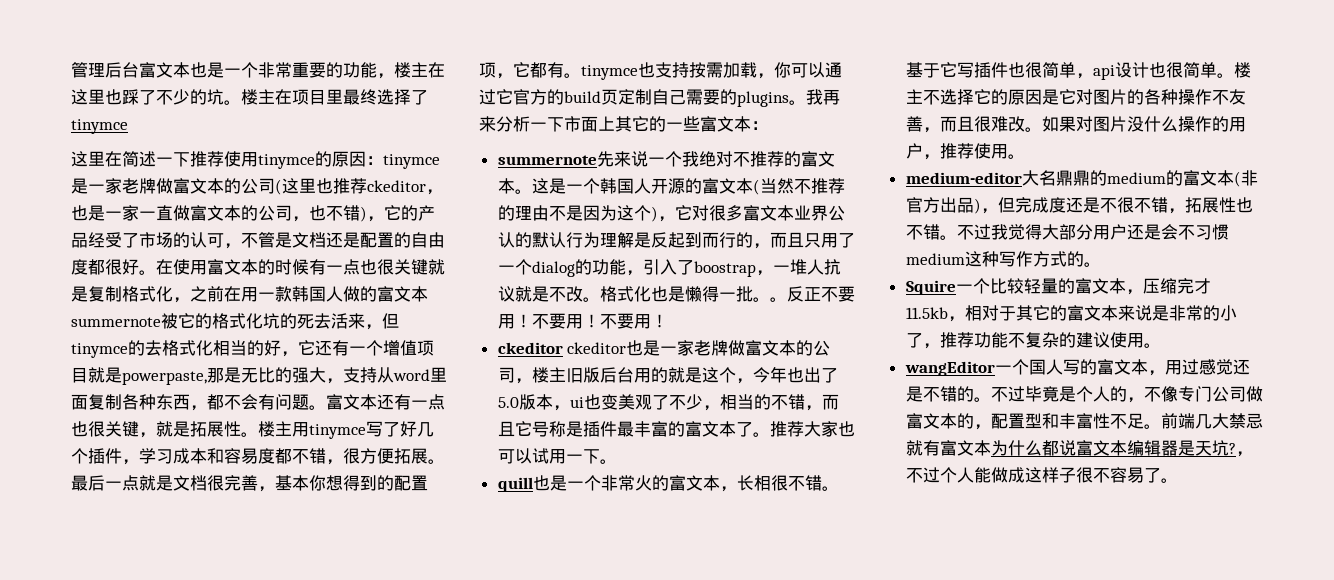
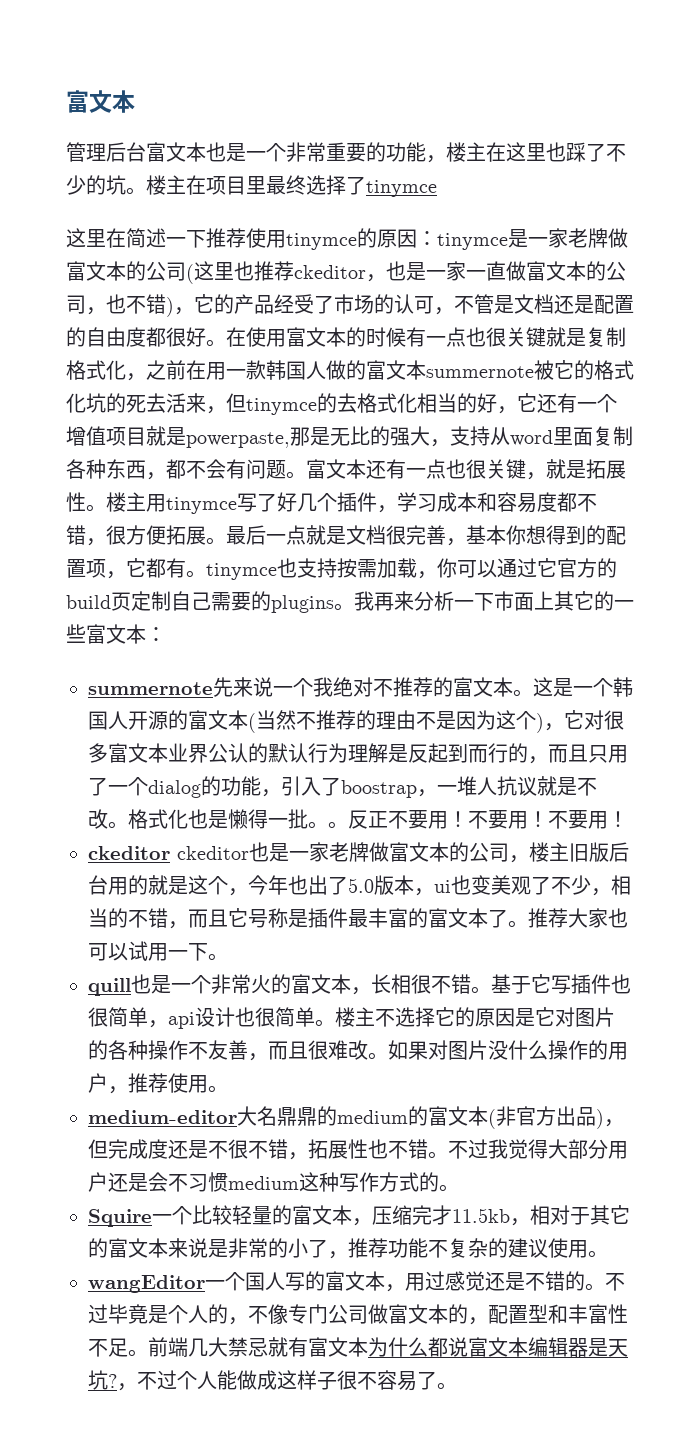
(71, 70) none -> [66,90,135,113] 富文本 //

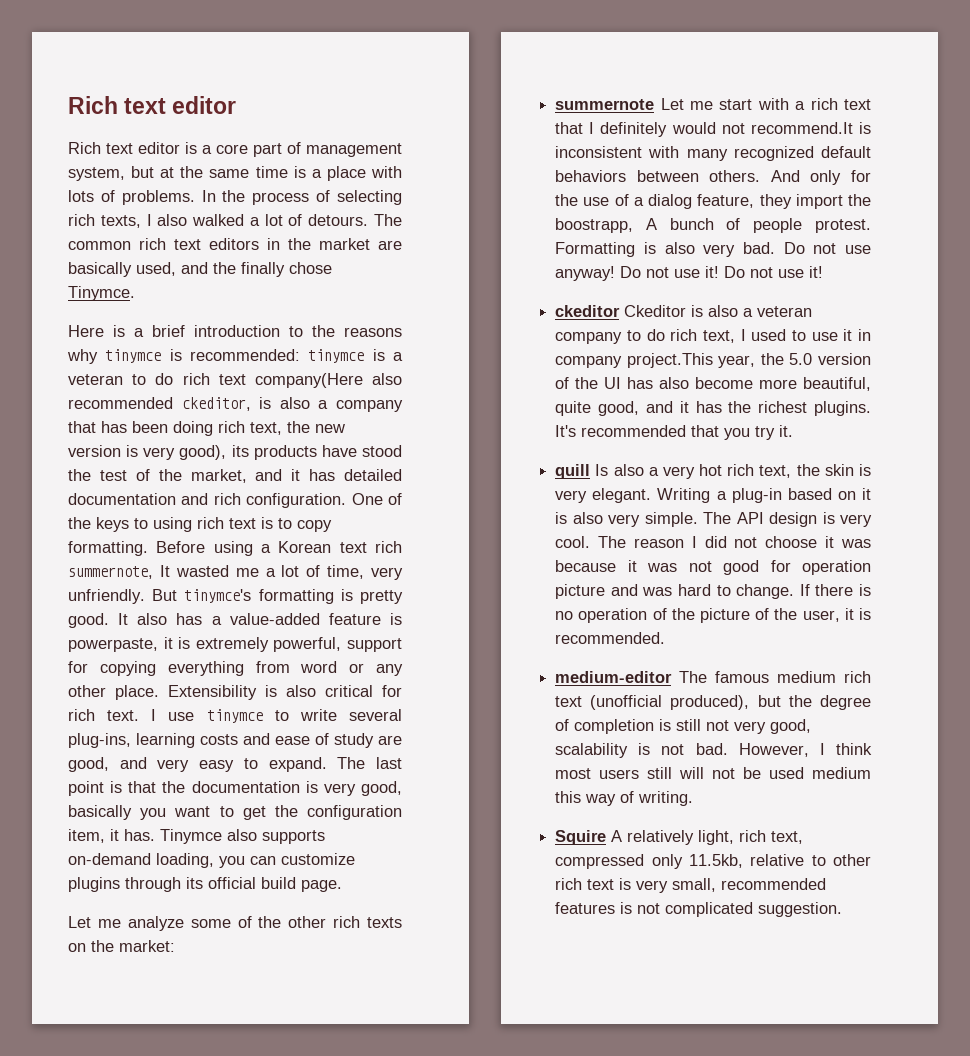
[66,90,135,113] [66,142,626,163] [66,175,437,197] [66,228,628,250] [66,261,626,284] [66,294,634,317] [66,327,626,347] [66,360,634,381] [66,393,617,415] [66,426,633,448] [66,459,626,480] [66,492,597,514] [66,525,626,546] [66,558,617,580] [66,591,634,613] [66,624,166,644] [88,677,633,697] [88,710,624,733] [88,743,628,764] [88,776,597,798] [88,809,628,829] [88,842,629,863] [88,875,631,896] [88,908,628,929] [88,941,228,961] [88,974,631,996] [88,1007,615,1029] [88,1040,628,1061] [88,1073,228,1094] [88,1106,624,1129] [88,1139,628,1160] [88,1172,459,1192] [88,1205,630,1227] [88,1238,608,1259] [88,1271,625,1293] [88,1304,628,1325] [88,1337,628,1357] [88,1370,457,1391] 富文本 // 管理后台富文本也是一个非常重要的功能，楼主在这里也踩了不少的坑。楼主在项目里最终选择了tinymce // 这里在简述一下推荐使用tinymce的原因：tinymce是一家老牌做富文本的公司(这里也推荐ckeditor，也是一家一直做富文本的公司，也不错)，它的产品经受了市场的认可，不管是文档还是配置的自由度都很好。在使用富文本的时候有一点也很关键就是复制格式化，之前在用一款韩国人做的富文本summernote被它的格式化坑的死去活来，但tinymce的去格式化相当的好，它还有一个增值项目就是powerpaste,那是无比的强大，支持从word里面复制各种东西，都不会有问题。富文本还有一点也很关键，就是拓展性。楼主用tinymce写了好几个插件，学习成本和容易度都不错，很方便拓展。最后一点就是文档很完善，基本你想得到的配置项，它都有。tinymce也支持按需加载，你可以通过它官方的build页定制自己需要的plugins。我再来分析一下市面上其它的一些富文本： // summernote先来说一个我绝对不推荐的富文本。这是一个韩国人开源的富文本(当然不推荐的理由不是因为这个)，它对很多富文本业界公认的默认行为理解是反起到而行的，而且只用了一个dialog的功能，引入了boostrap，一堆人抗议就是不改。格式化也是懒得一批。。反正不要用！不要用！不要用！ // ckeditor ckeditor也是一家老牌做富文本的公司，楼主旧版后台用的就是这个，今年也出了5.0版本，ui也变美观了不少，相当的不错，而且它号称是插件最丰富的富文本了。推荐大家也可以试用一下。 // quill也是一个非常火的富文本，长相很不错。基于它写插件也很简单，api设计也很简单。楼主不选择它的原因是它对图片的各种操作不友善，而且很难改。如果对图片没什么操作的用户，推荐使用。 // medium-editor大名鼎鼎的medium的富文本(非官方出品)，但完成度还是不很不错，拓展性也不错。不过我觉得大部分用户还是会不习惯medium这种写作方式的。 // Squire一个比较轻量的富文本，压缩完才11.5kb，相对于其它的富文本来说是非常的小了，推荐功能不复杂的建议使用。 // wangEditor一个国人写的富文本，用过感觉还是不错的。不过毕竟是个人的，不像专门公司做富文本的，配置型和丰富性不足。前端几大禁忌就有富文本为什么都说富文本编辑器是天坑?，不过个人能做成这样子很不容易了。 -> [68,96,237,114] [68,142,402,157] [68,166,402,181] [68,190,402,205] [68,214,402,228] [68,238,402,250] [68,262,332,277] [68,286,135,301] [68,325,402,337] [67,349,403,364] [68,373,402,388] [68,397,403,412] [68,421,345,436] [68,445,402,460] [68,469,402,483] [68,493,402,508] [68,517,332,532] [68,541,402,556] [68,565,403,580] [68,589,403,604] [68,613,402,628] [68,637,402,652] [68,661,403,676] [68,685,402,700] [68,709,402,723] [68,733,402,748] [68,757,403,772] [68,781,402,796] [68,805,402,820] [68,829,325,844] [68,853,355,868] [68,877,342,892] [68,916,402,931] [68,940,175,952] [555,98,871,110] [555,122,871,137] [555,146,871,161] [555,170,871,185] [555,194,871,209] [555,218,871,233] [555,242,871,257] [555,266,824,281] [555,305,813,317] [555,329,871,344] [555,353,871,368] [555,377,871,391] [555,401,871,416] [555,425,794,440] [555,464,871,479] [555,488,871,503] [555,512,872,527] [555,536,871,548] [555,560,871,575] [555,584,871,599] [555,608,871,623] [555,632,666,644] [555,671,871,683] [555,695,871,710] [555,719,812,734] [555,743,872,758] [555,767,871,779] [555,791,694,806] [555,830,804,845] [555,854,871,869] [555,878,827,893] [555,902,843,917] Rich text editor // Rich text editor is a core part of management system, but at the same time is a place with lots of problems. In the process of selecting rich texts, I also walked a lot of detours. The common rich text editors in the market are basically used, and the finally chose Tinymce. // Here is a brief introduction to the reasons why tinymce is recommended: tinymce is a veteran to do rich text company(Here also recommended ckeditor, is also a company that has been doing rich text, the new version is very good), its products have stood the test of the market, and it has detailed documentation and rich configuration. One of the keys to using rich text is to copy formatting. Before using a Korean text rich summernote, It wasted me a lot of time, very unfriendly. But tinymce's formatting is pretty good. It also has a value-added feature is powerpaste, it is extremely powerful, support for copying everything from word or any other place. Extensibility is also critical for rich text. I use tinymce to write several plug-ins, learning costs and ease of study are good, and very easy to expand. The last point is that the documentation is very good, basically you want to get the configuration item, it has. Tinymce also supports on-demand loading, you can customize plugins through its official build page. // Let me analyze some of the other rich texts on the market: // summernote Let me start with a rich text that I definitely would not recommend.It is inconsistent with many recognized default behaviors between others. And only for the use of a dialog feature, they import the boostrapp, A bunch of people protest. Formatting is also very bad. Do not use anyway! Do not use it! Do not use it! // ckeditor Ckeditor is also a veteran company to do rich text, I used to use it in company project.This year, the 5.0 version of the UI has also become more beautiful, quite good, and it has the richest plugins. It's recommended that you try it. // quill Is also a very hot rich text, the skin is very elegant. Writing a plug-in based on it is also very simple. The API design is very cool. The reason I did not choose it was because it was not good for operation picture and was hard to change. If there is no operation of the picture of the user, it is recommended. // medium-editor The famous medium rich text (unofficial produced), but the degree of completion is still not very good, scalability is not bad. However, I think most users still will not be used medium this way of writing. // Squire A relatively light, rich text, compressed only 11.5kb, relative to other rich text is very small, recommended features is not complicated suggestion.

